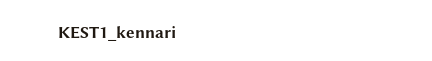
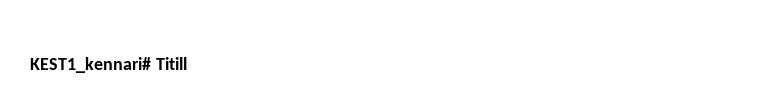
[58,26,176,41] KEST1_kennari -> [30,57,187,73] KEST1_kennari# Titill

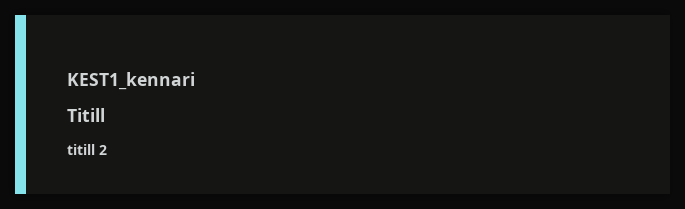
[30,57,151,73] KEST1_kennari# -> [67,72,195,90] KEST1_kennari //
(187, 63) none -> [67,144,107,155] // titill 2

